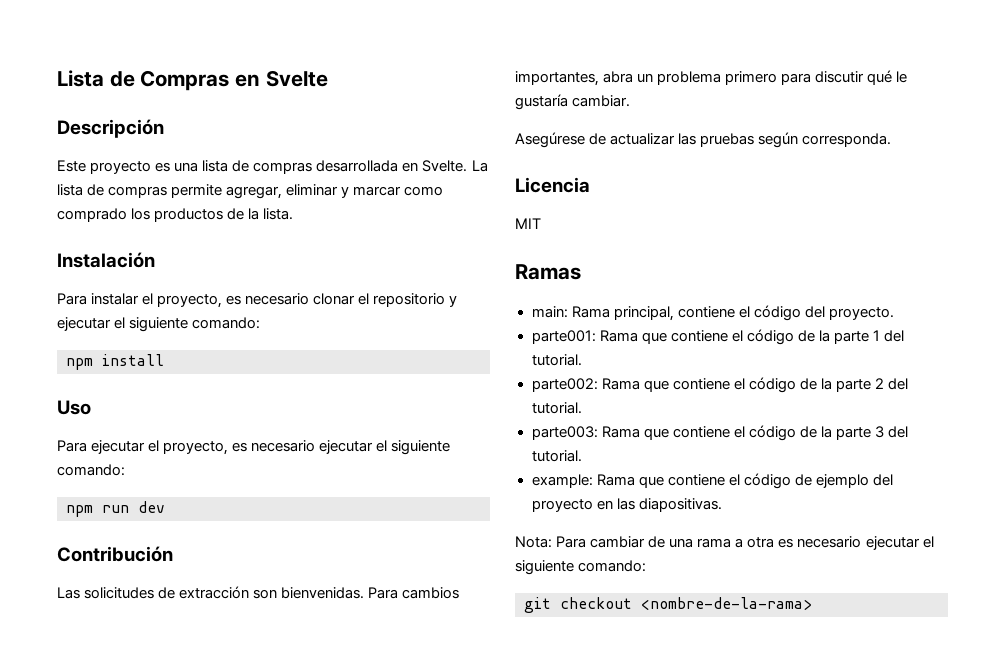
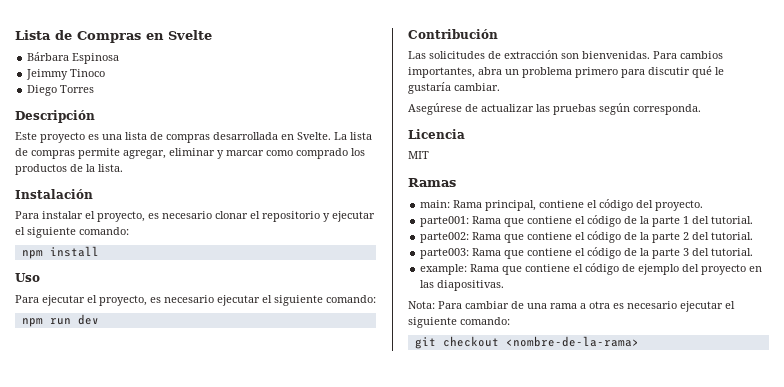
(328, 78) none -> [27,52,120,64] [26,69,106,80] [27,85,95,96] // Bárbara Espinosa // Jeimmy Tinoco // Diego Torres

